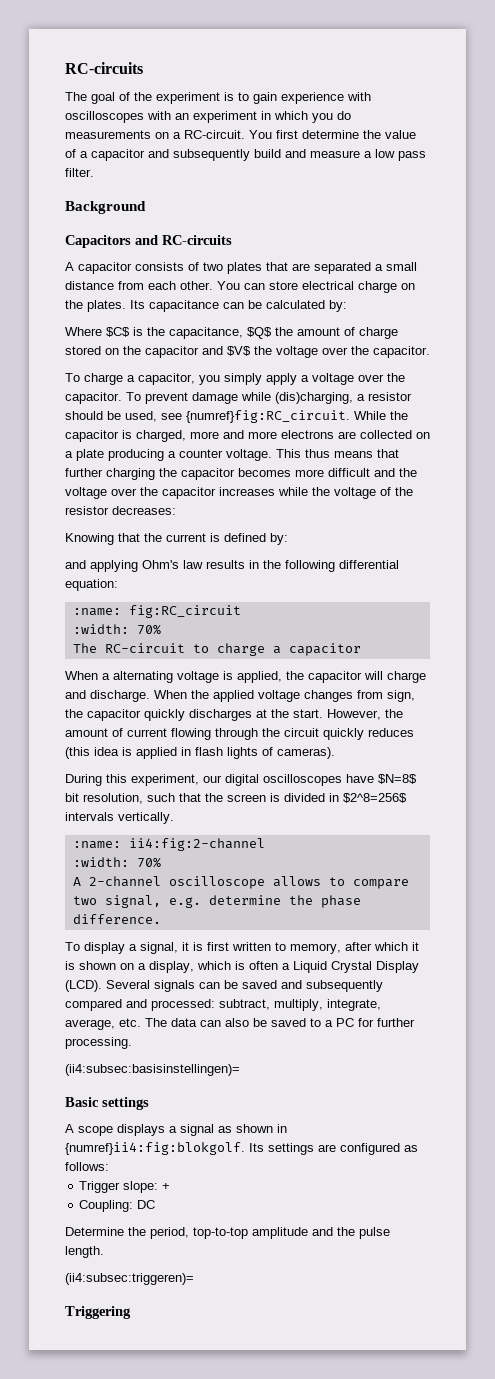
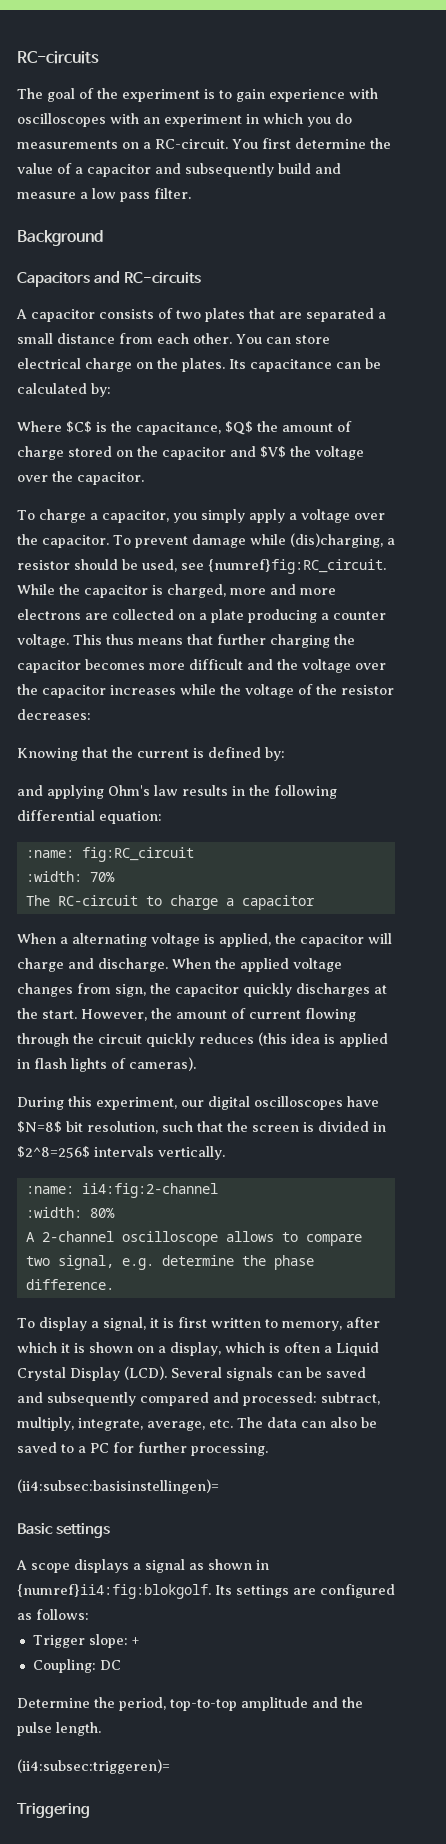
[136,857,161,868] 70% -> [89,1208,115,1218] 80%

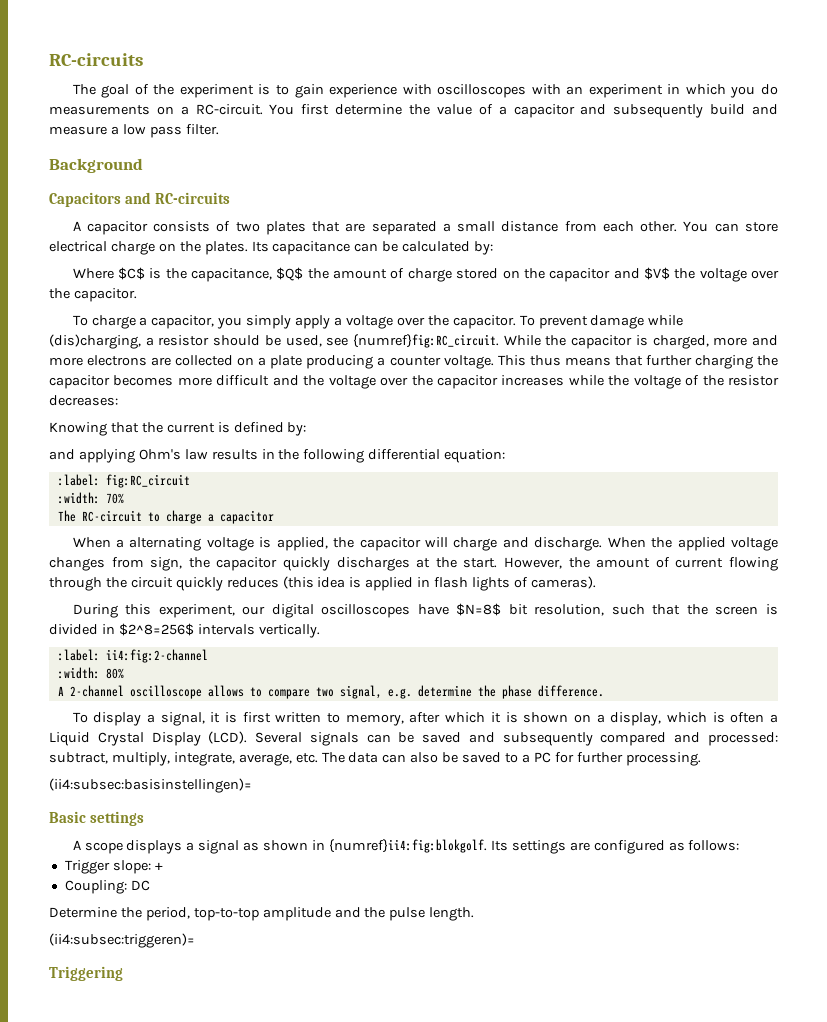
[25,850,74,858] :name: -> [57,474,100,486] :label:
[25,1186,74,1194] :name: -> [57,649,100,661] :label:

